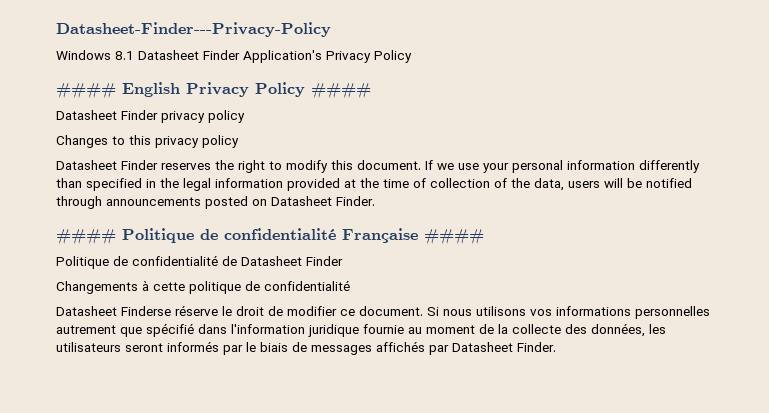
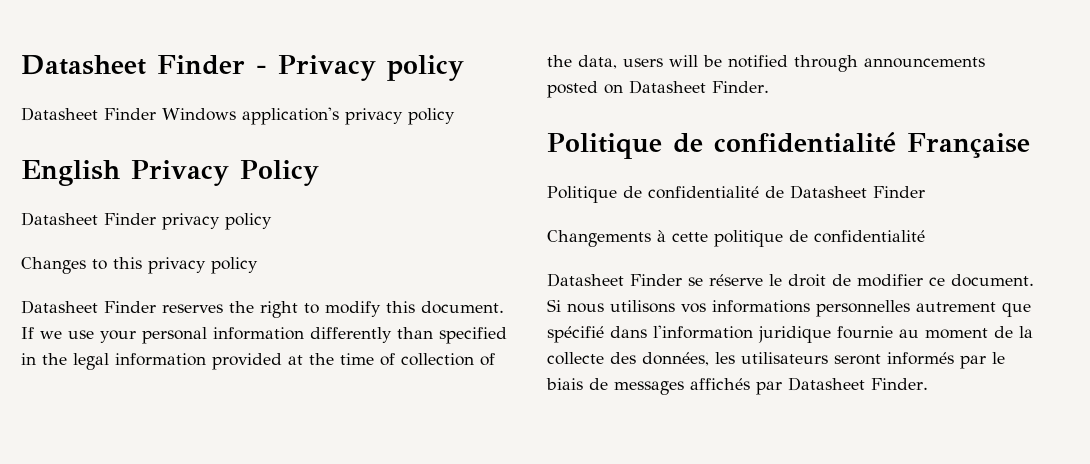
[56,22,331,37] [56,50,412,63] [56,83,116,99] Datasheet-Finder---Privacy-Policy // Windows 8.1 Datasheet Finder Application's Privacy Policy // #### -> [21,55,464,81] [21,107,455,125] Datasheet Finder - Privacy policy // Datasheet Finder Windows application's privacy policy //
[311,83,371,99] #### -> (319, 173) none
[56,229,116,245] #### -> (769, 87) none
[424,229,484,245] #### -> (1030, 145) none
[121,306,171,316] Finderse -> [630,274,703,286] Finder se

